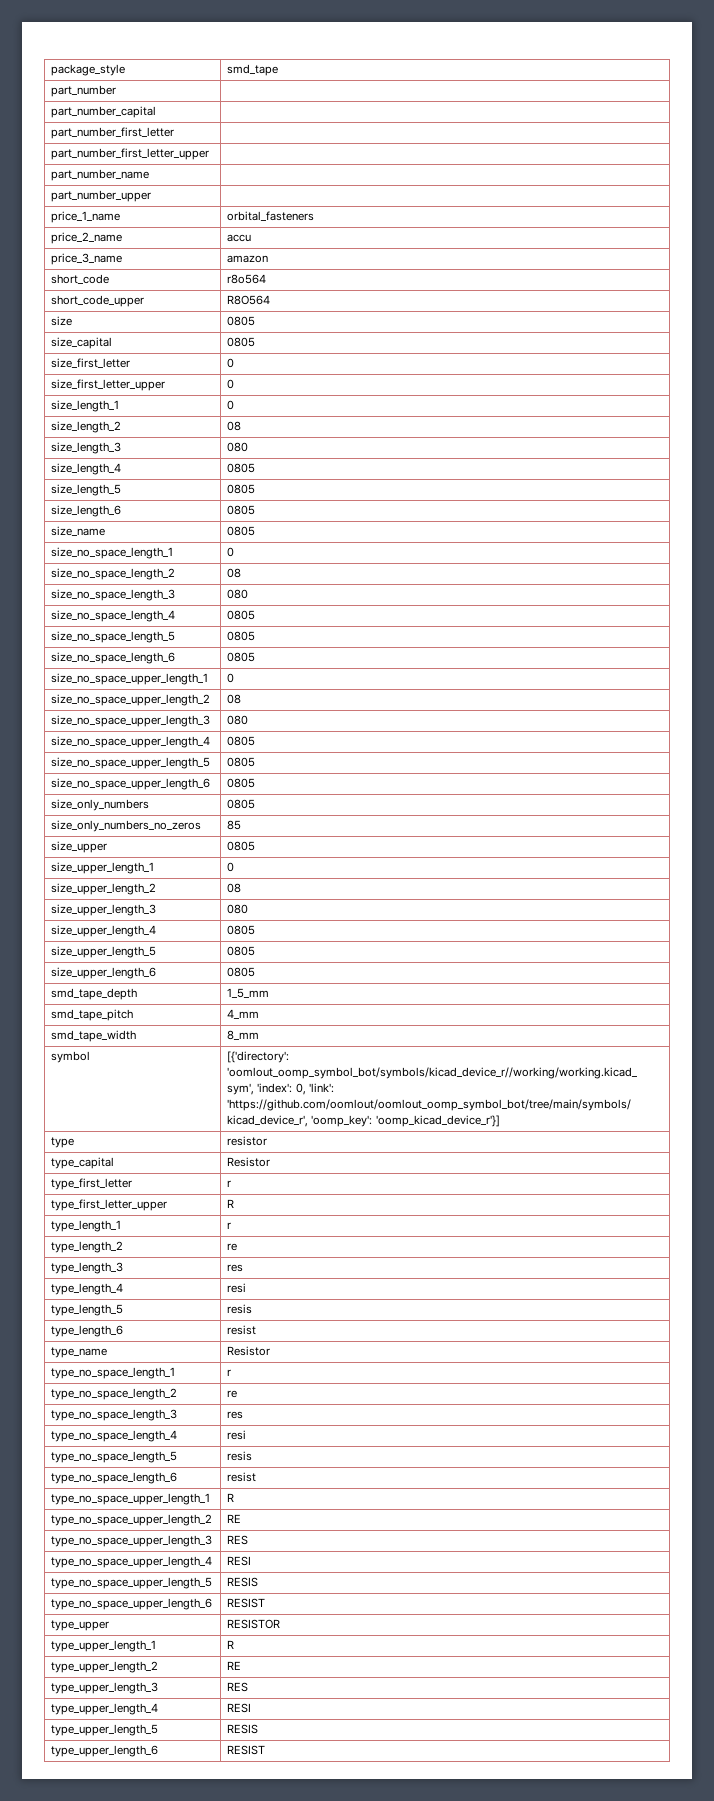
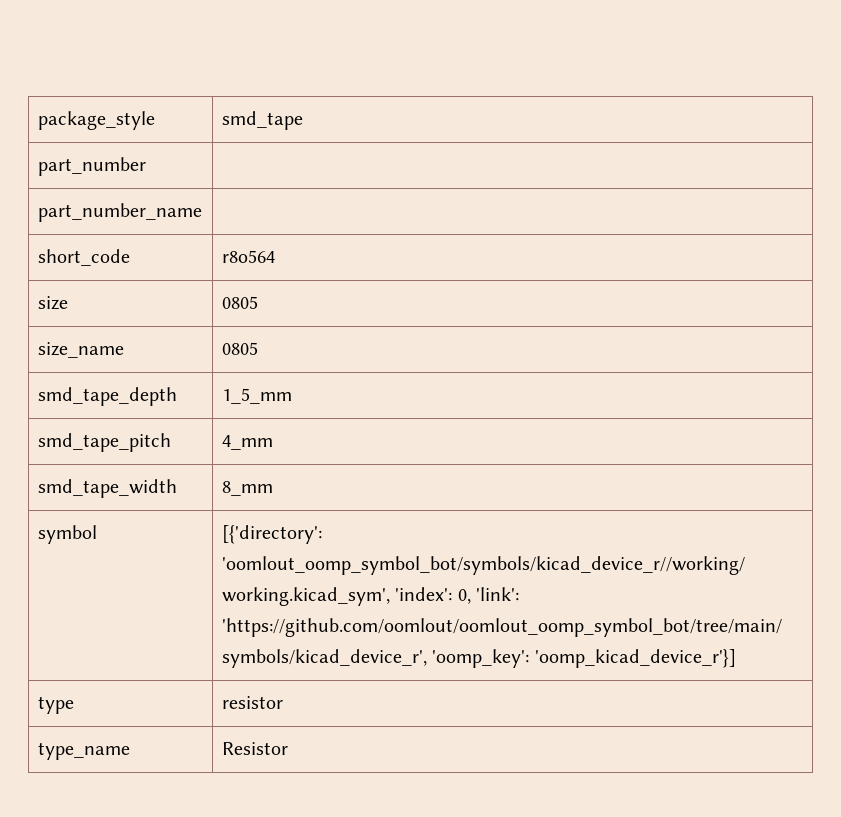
[51,106,157,118] [51,127,175,139] [51,148,210,160] [51,169,150,181] [51,190,152,202] [51,211,121,223] [227,211,315,221] [51,232,123,244] [227,234,252,242] [51,253,123,265] [227,255,269,263] part_number_capital | // part_number_first_letter | // part_number_first_letter_upper | // part_number_name | // part_number_upper | // price_1_name | orbital_fasteners // price_2_name | accu // price_3_name | amazon -> [37,203,202,222] part_number_name |
[51,295,145,307] [227,295,271,305] // short_code_upper | R8O564 -> (275, 256) none
[51,337,113,349] [227,337,256,347] [51,358,131,368] [227,358,235,368] [51,379,166,391] [227,379,235,389] [51,400,120,412] [227,400,235,410] [51,421,122,433] [227,421,242,431] [51,442,122,454] [227,442,249,452] [51,463,122,475] [227,463,256,473] [51,484,122,496] [227,484,256,494] [51,505,122,517] [227,505,256,515] [51,526,106,536] [227,526,256,536] [51,547,174,559] [227,547,235,557] [51,568,176,580] [227,568,242,578] [51,589,176,601] [227,589,249,599] [51,610,176,622] [227,610,256,620] [51,631,176,643] [227,631,256,641] [51,652,176,664] [227,652,256,662] [51,673,209,685] [227,673,235,683] [51,694,211,706] [227,694,242,704] [51,715,211,727] [227,715,249,725] [51,736,211,748] [227,736,256,746] [51,757,211,769] [227,757,256,767] [51,778,211,790] [227,778,256,788] [51,799,150,811] [227,799,256,809] [51,820,202,832] [227,820,242,830] [51,841,108,853] [227,841,256,851] [51,862,155,874] [227,862,235,872] [51,883,157,895] [227,883,242,893] [51,904,157,916] [227,904,249,914] [51,925,157,937] [227,925,256,935] [51,946,157,958] [227,946,256,956] [51,967,157,979] size_capital | 0805 // size_first_letter | 0 // size_first_letter_upper | 0 // size_length_1 | 0 // size_length_2 | 08 // size_length_3 | 080 // size_length_4 | 0805 // size_length_5 | 0805 // size_length_6 | 0805 // size_name | 0805 // size_no_space_length_1 | 0 // size_no_space_length_2 | 08 // size_no_space_length_3 | 080 // size_no_space_length_4 | 0805 // size_no_space_length_5 | 0805 // size_no_space_length_6 | 0805 // size_no_space_upper_length_1 | 0 // size_no_space_upper_length_2 | 08 // size_no_space_upper_length_3 | 080 // size_no_space_upper_length_4 | 0805 // size_no_space_upper_length_5 | 0805 // size_no_space_upper_length_6 | 0805 // size_only_numbers | 0805 // size_only_numbers_no_zeros | 85 // size_upper | 0805 // size_upper_length_1 | 0 // size_upper_length_2 | 08 // size_upper_length_3 | 080 // size_upper_length_4 | 0805 // size_upper_length_5 | 0805 // size_upper_length_6 -> [37,342,124,358] size_name
[51,1157,115,1169] [227,1157,271,1167] [51,1178,133,1190] [227,1180,232,1187] [51,1199,168,1211] [227,1199,235,1208] [51,1220,122,1232] [227,1222,232,1229] [51,1241,124,1253] [227,1243,238,1251] [51,1262,124,1274] [227,1264,244,1272] [51,1283,124,1295] [227,1283,247,1293] [51,1304,124,1316] [227,1304,253,1314] [51,1325,124,1337] [227,1325,257,1335] [51,1347,108,1358] [227,1346,271,1356] [51,1367,176,1379] [227,1369,232,1376] [51,1388,178,1400] [227,1390,238,1398] [51,1409,178,1421] [227,1411,244,1419] [51,1430,178,1442] [227,1430,247,1440] [51,1451,178,1463] [227,1451,253,1461] [51,1472,178,1484] [227,1472,257,1482] [51,1493,211,1505] [227,1493,235,1502] [51,1514,213,1526] [227,1514,242,1523] [51,1535,213,1547] [227,1535,249,1545] [51,1556,213,1568] [227,1556,252,1566] [51,1577,213,1589] [227,1577,259,1587] [51,1598,213,1610] [227,1598,266,1608] [51,1620,110,1631] [227,1619,281,1629] [51,1640,157,1652] [227,1640,235,1649] [51,1661,159,1673] [227,1661,242,1670] [51,1682,159,1694] [227,1682,249,1692] [51,1703,159,1715] [227,1703,252,1713] [51,1724,159,1736] [227,1724,259,1734] [51,1745,159,1757] [227,1745,266,1755] type_capital | Resistor // type_first_letter | r // type_first_letter_upper | R // type_length_1 | r // type_length_2 | re // type_length_3 | res // type_length_4 | resi // type_length_5 | resis // type_length_6 | resist // type_name | Resistor // type_no_space_length_1 | r // type_no_space_length_2 | re // type_no_space_length_3 | res // type_no_space_length_4 | resi // type_no_space_length_5 | resis // type_no_space_length_6 | resist // type_no_space_upper_length_1 | R // type_no_space_upper_length_2 | RE // type_no_space_upper_length_3 | RES // type_no_space_upper_length_4 | RESI // type_no_space_upper_length_5 | RESIS // type_no_space_upper_length_6 | RESIST // type_upper | RESISTOR // type_upper_length_1 | R // type_upper_length_2 | RE // type_upper_length_3 | RES // type_upper_length_4 | RESI // type_upper_length_5 | RESIS // type_upper_length_6 | RESIST -> [37,742,130,760] [221,742,288,755] type_name | Resistor

